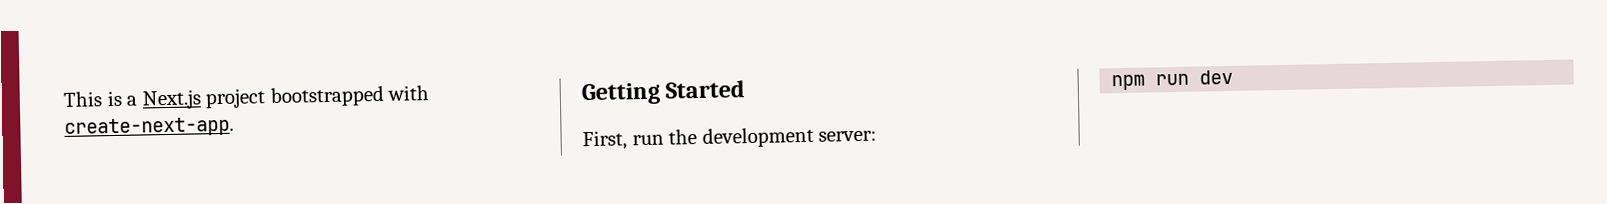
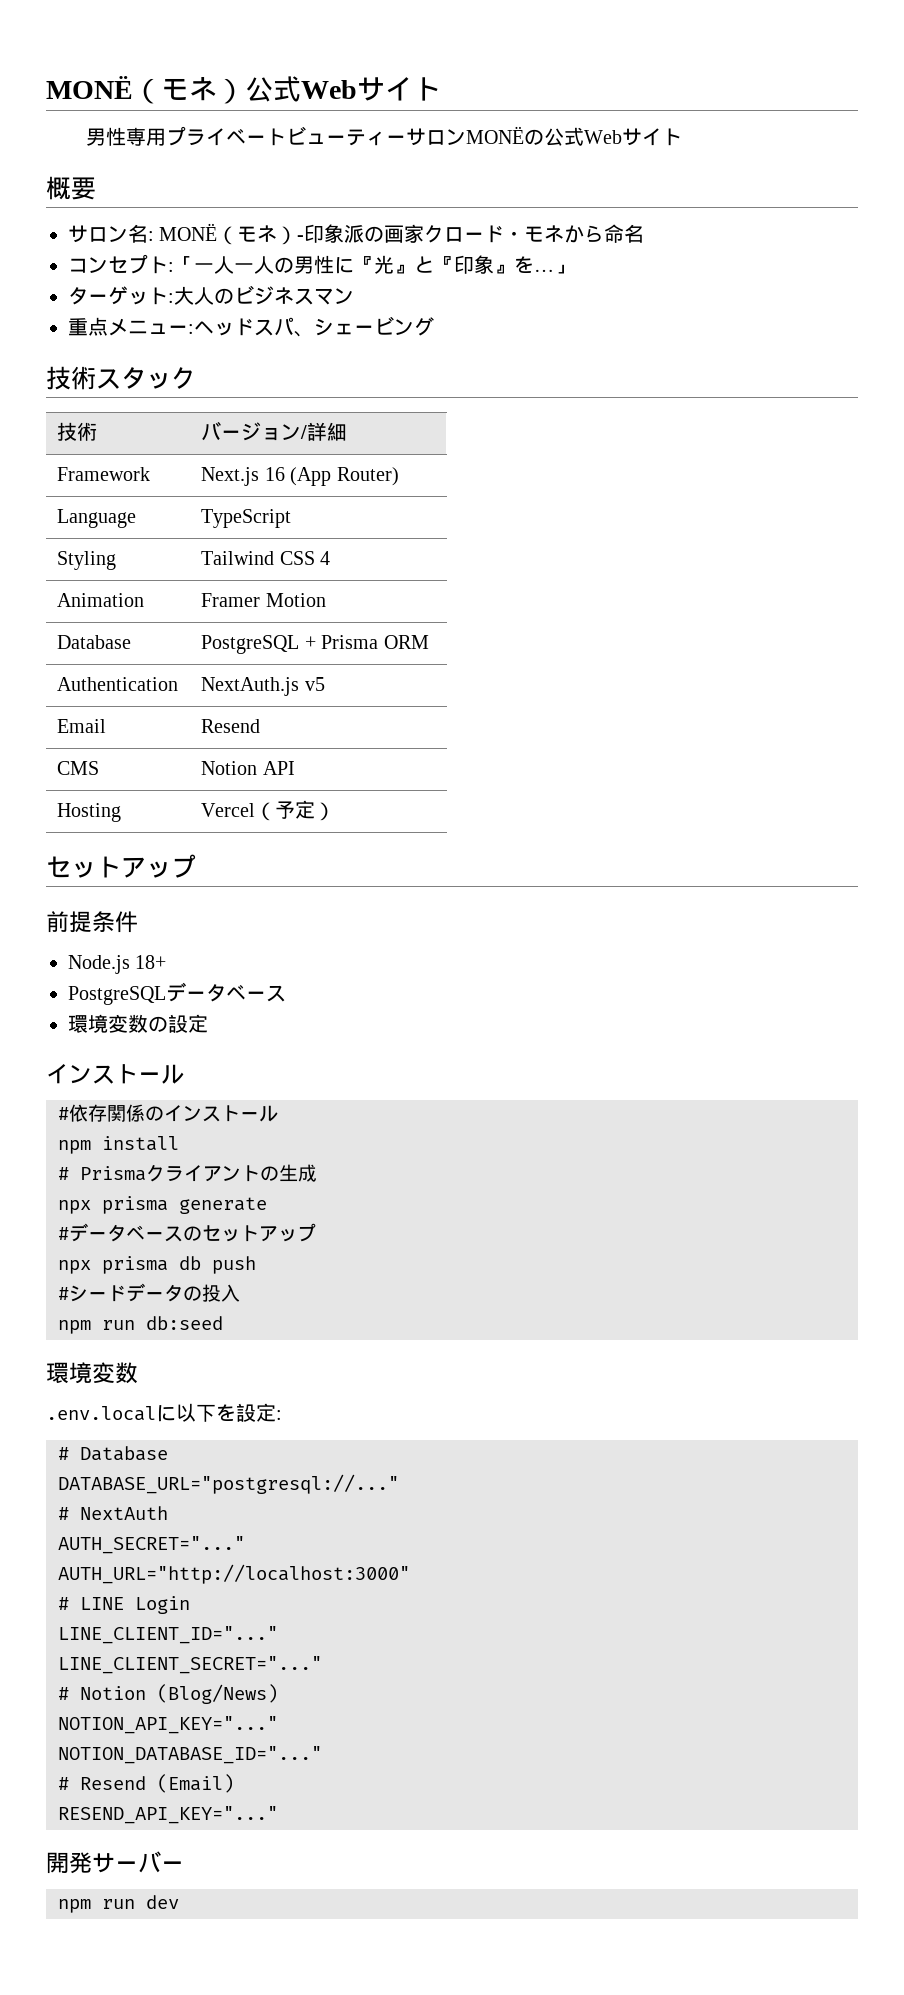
[63,85,430,110] [64,116,234,138] [581,80,746,106] [582,126,878,151] This is a Next.js project bootstrapped with create-next-app. // Getting Started // First, run the development server: -> [46,76,441,104] [85,126,682,146] [46,176,96,200] [68,223,645,245] [68,254,574,274] [68,285,354,305] [68,316,434,337] [46,366,196,390] [57,422,98,441] [201,421,348,441] [57,467,151,481] [201,467,399,486] [57,509,137,528] [201,509,292,528] [57,551,117,570] [201,551,331,565] [57,593,145,607] [201,593,326,607] [57,635,132,649] [201,635,429,654] [57,677,179,691] [201,677,325,696] [57,719,107,733] [201,719,261,733] [57,761,100,775] [201,761,295,775] [57,803,122,822] [201,800,336,821] [46,854,196,878] [46,911,138,933] [68,955,167,974] [68,982,286,1005] [68,1014,208,1033] [46,1064,184,1084] [58,1104,278,1122] [58,1136,179,1154] [58,1164,317,1182] [58,1196,267,1214] [58,1223,316,1242] [58,1256,256,1274] [58,1283,240,1302] [58,1316,223,1334] [46,1362,138,1384] [46,1403,282,1422] [58,1446,168,1461] [58,1474,399,1494] [58,1506,168,1520] [58,1536,245,1554] [58,1564,410,1584] [58,1596,190,1614] [58,1626,278,1644] [58,1656,322,1674] [58,1684,278,1704] [58,1716,278,1734] [58,1746,322,1764] [58,1774,234,1793] [58,1806,278,1824] [46,1851,184,1874] MONË（モネ）公式Webサイト // 男性専用プライベートビューティーサロンMONËの公式Webサイト // 概要 // サロン名: MONË（モネ）-印象派の画家クロード・モネから命名 // コンセプト:「一人一人の男性に『光』と『印象』を…」 // ターゲット:大人のビジネスマン // 重点メニュー:ヘッドスパ、シェービング // 技術スタック // 技術 | バージョン/詳細 // Framework | Next.js 16 (App Router) // Language | TypeScript // Styling | Tailwind CSS 4 // Animation | Framer Motion // Database | PostgreSQL + Prisma ORM // Authentication | NextAuth.js v5 // Email | Resend // CMS | Notion API // Hosting | Vercel（予定） // セットアップ // 前提条件 // Node.js 18+ // PostgreSQLデータベース // 環境変数の設定 // インストール // #依存関係のインストール // npm install // # Prismaクライアントの生成 // npx prisma generate // #データベースのセットアップ // npx prisma db push // #シードデータの投入 // npm run db:seed // 環境変数 // .env.localに以下を設定: // # Database // DATABASE_URL="postgresql://..." // # NextAuth // AUTH_SECRET="..." // AUTH_URL="http://localhost:3000" // # LINE Login // LINE_CLIENT_ID="..." // LINE_CLIENT_SECRET="..." // # Notion (Blog/News) // NOTION_API_KEY="..." // NOTION_DATABASE_ID="..." // # Resend (Email) // RESEND_API_KEY="..." // 開発サーバー

